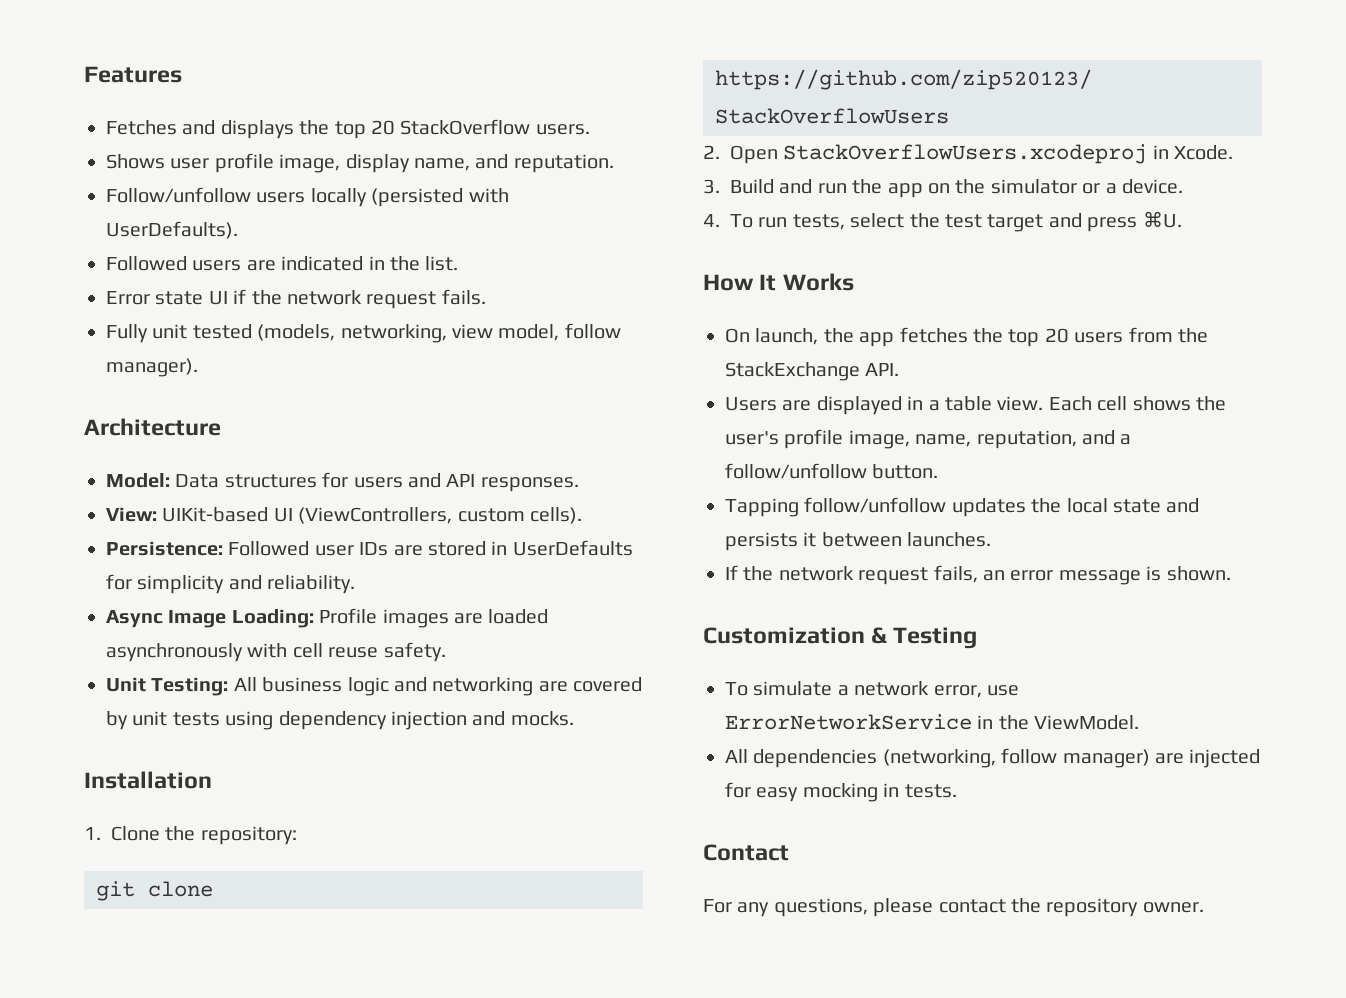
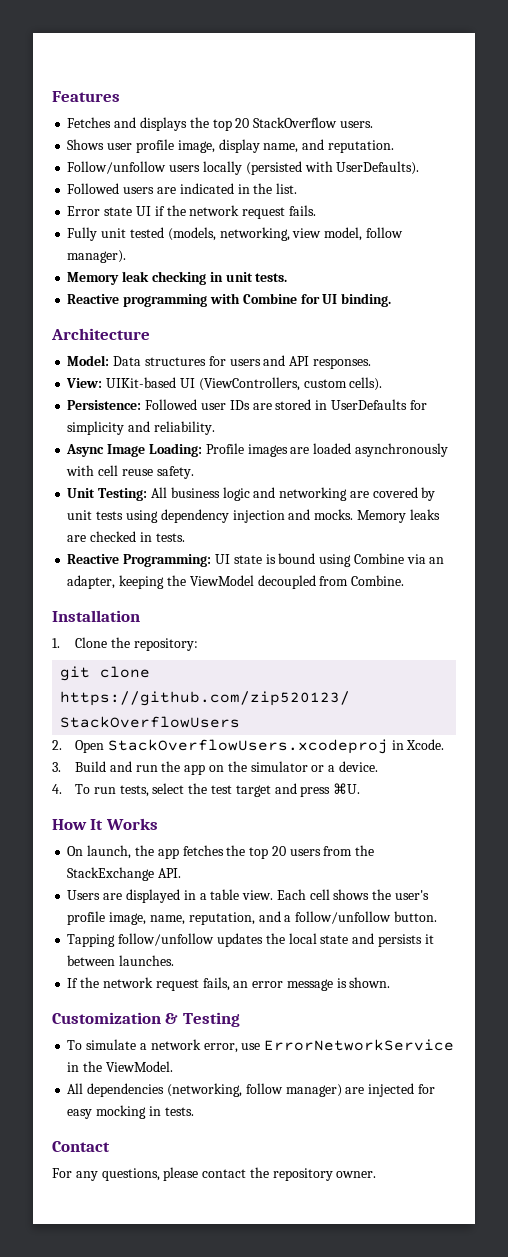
(198, 367) none -> [67,271,288,285] [67,293,392,307] // Memory leak checking in unit tests. // Reactive programming with Combine for UI binding.
(574, 718) none -> [356,509,440,523] [67,531,185,542] [67,553,445,567] [67,575,405,589] Memory leaks are checked in tests. // Reactive Programming: UI state is bound using Combine via an adapter, keeping the ViewModel decoupled from Combine.

